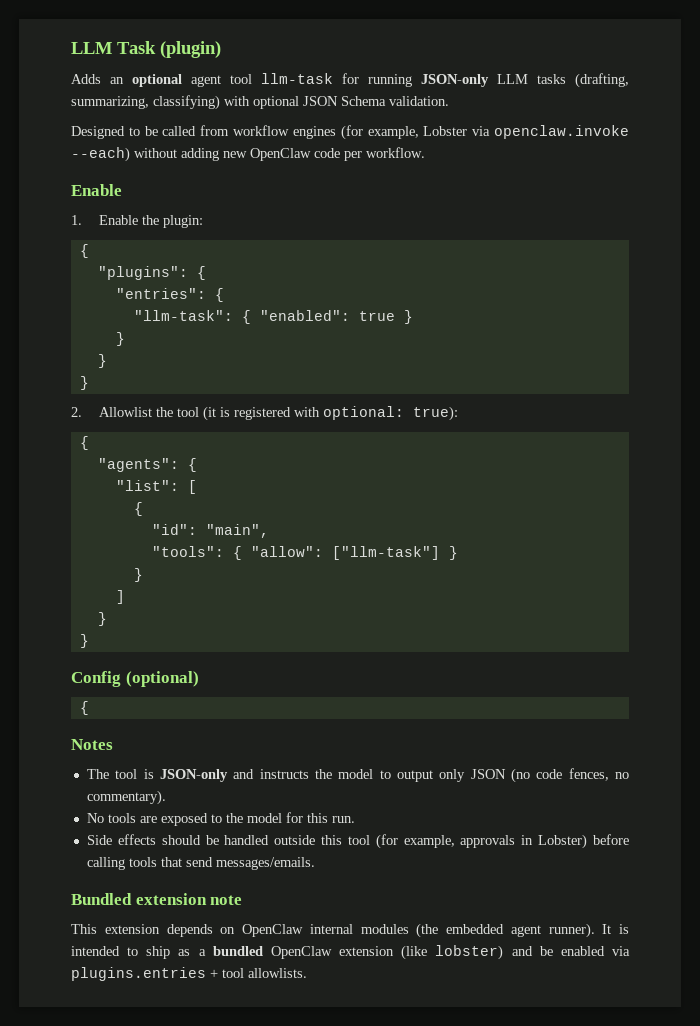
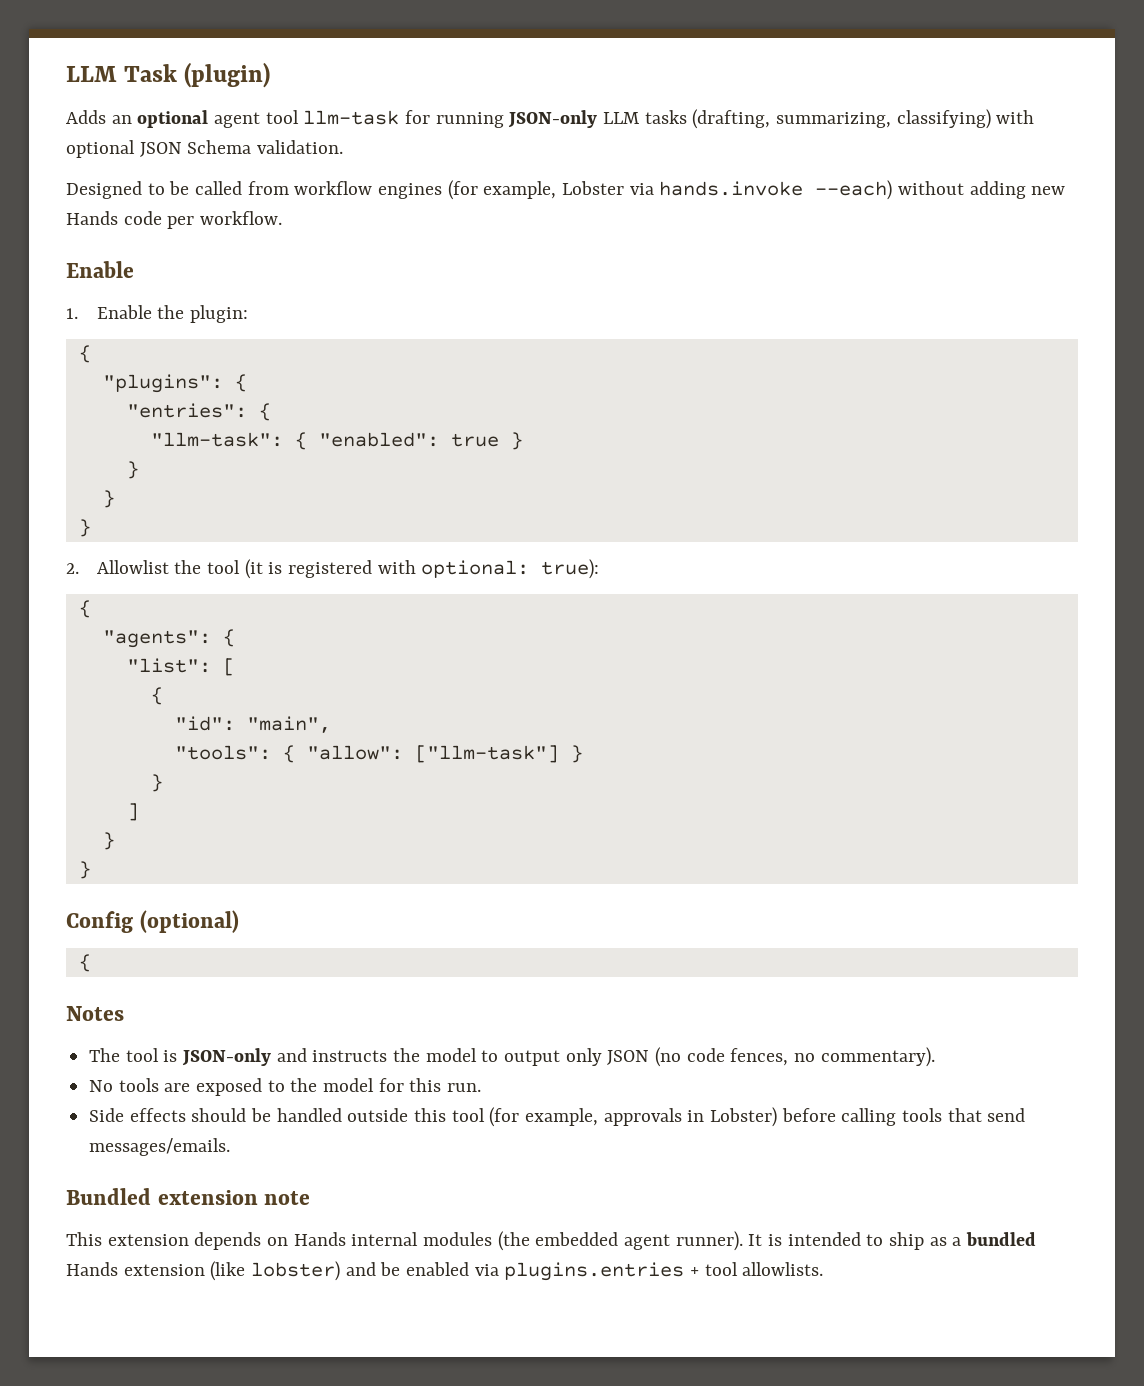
[493,125,629,139] openclaw.invoke -> [659,181,804,196] hands.invoke
[250,148,311,161] OpenClaw -> [66,211,118,225] Hands
[242,924,303,937] OpenClaw -> [293,1232,346,1246] Hands
[270,946,332,959] OpenClaw -> [66,1262,118,1276] Hands

